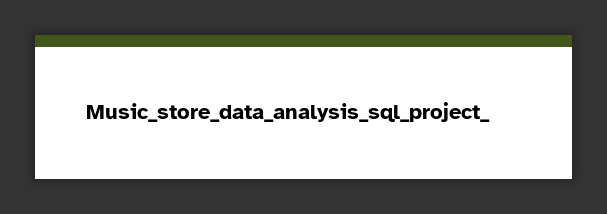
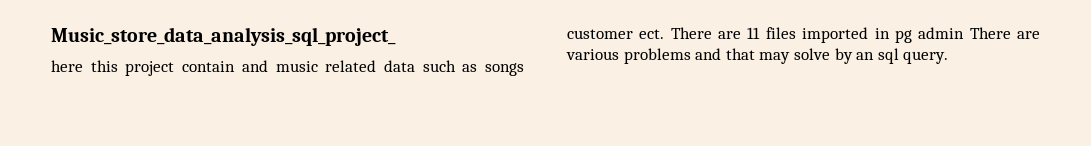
(490, 112) none -> [51,60,524,76] [567,27,1040,43] [566,48,949,64] // here this project contain and music related data such as songs customer ect. There are 11 files imported in pg admin There are various problems and that may solve by an sql query.

